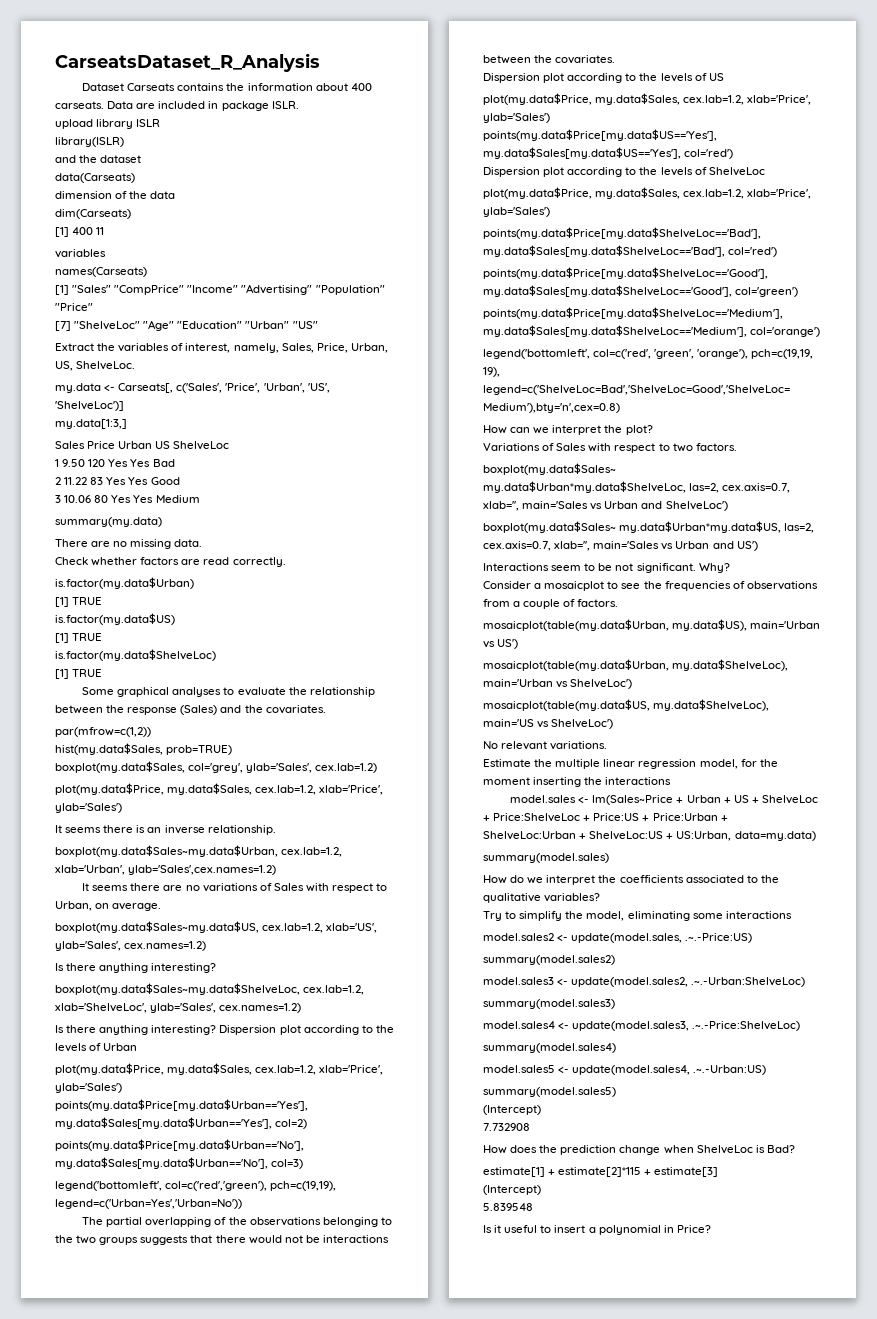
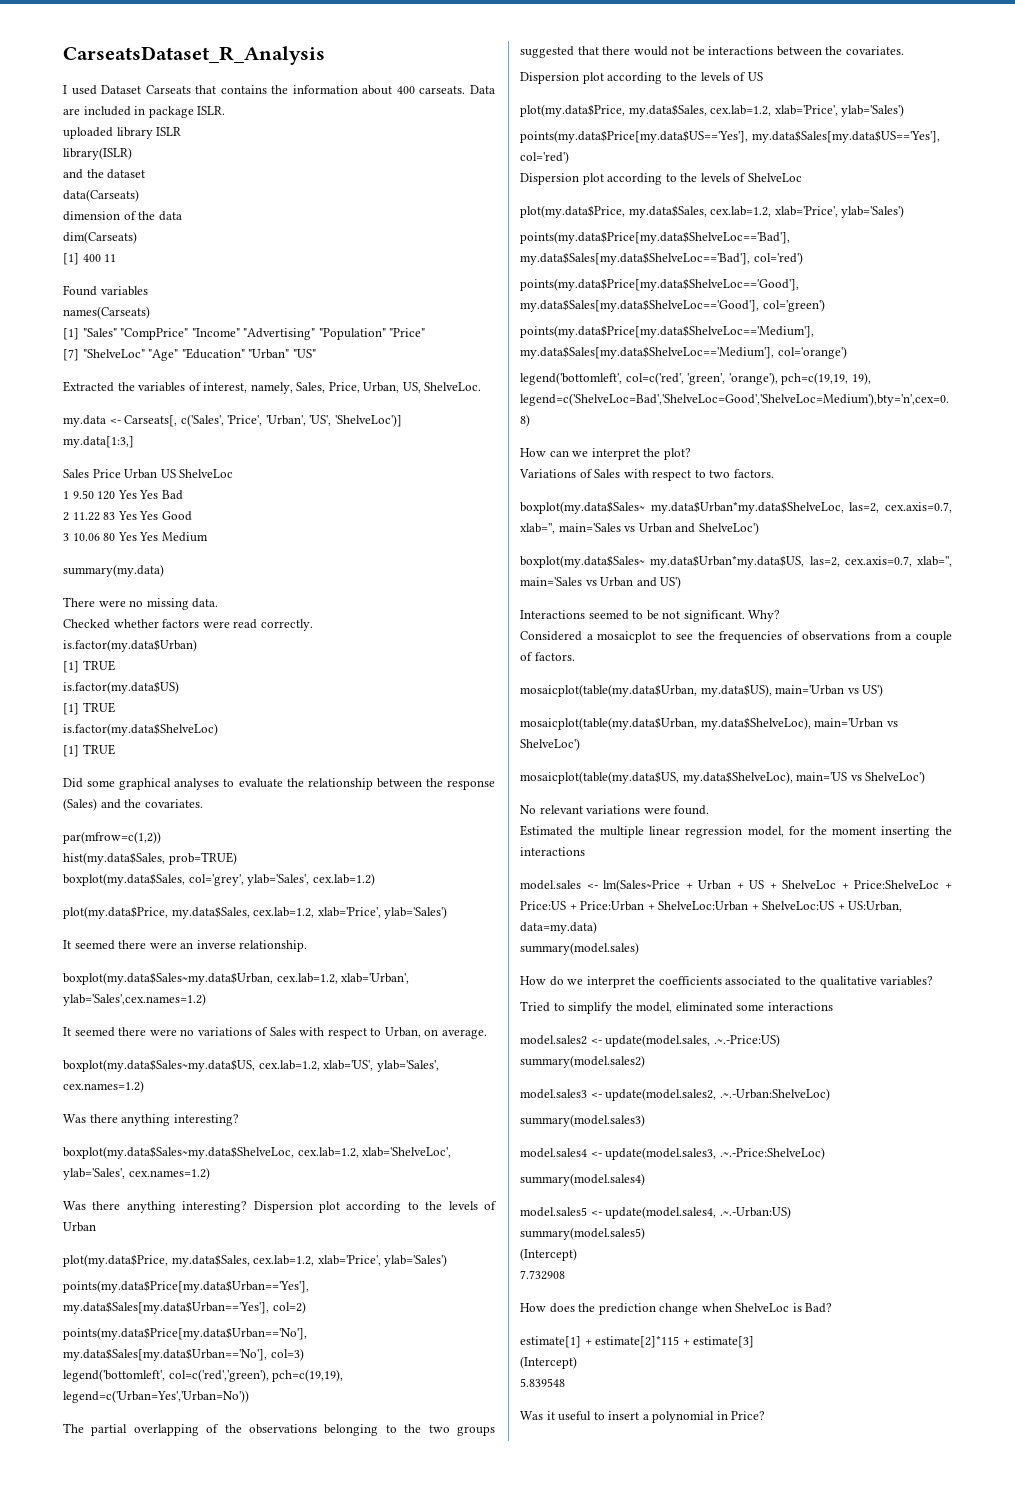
(320, 62) none -> [63,85,97,95] I used
(176, 87) none -> [195,85,217,94] that
[55,119,93,129] upload -> [63,127,113,139] uploaded
(105, 231) none -> [63,285,97,296] Found
[55,343,94,351] Extract -> [63,381,114,392] Extracted
[91,541,111,547] are -> [98,600,126,607] were
[55,557,88,565] Check -> [63,619,110,629] Checked
[181,559,201,565] are -> [202,621,230,628] were
[82,687,115,695] Some -> [63,778,116,788] Did some
[65,825,146,833] seems there is -> [74,940,177,950] seemed there were
[92,883,183,891] seems there are -> [74,1027,177,1037] seemed there were
[55,963,64,971] Is -> [63,1114,86,1123] Was
[55,1025,64,1033] Is -> [63,1201,86,1210] Was
[140,1235,189,1245] suggests -> [520,46,574,58] suggested
[551,565,582,571] seem -> [588,610,629,620] seemed
[483,581,531,589] Consider -> [520,631,582,641] Considered
[550,741,608,750] [483,759,531,767] variations. // Estimate -> [586,805,710,815] [520,825,573,836] variations were found. // Estimated
[483,911,502,921] Try -> [520,1001,550,1012] Tried
[627,911,690,921] eliminating -> [675,1002,733,1012] eliminated
[483,1225,492,1233] Is -> [520,1411,543,1420] Was

